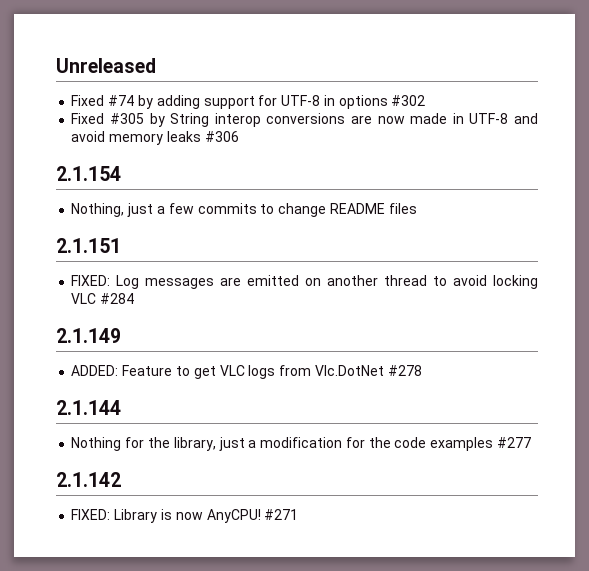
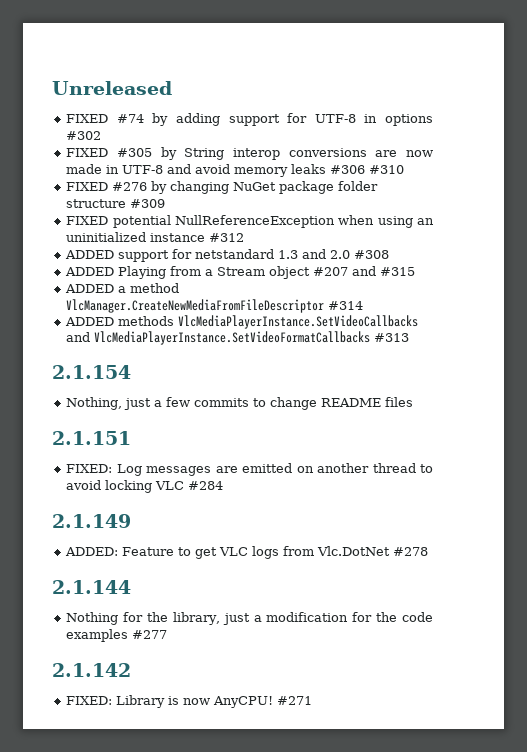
[71,95,105,106] Fixed -> [66,114,109,123] FIXED
[71,113,105,124] Fixed -> [66,148,109,157] FIXED
(239, 136) none -> [369,165,405,174] [66,181,379,194] [66,199,166,208] [66,215,434,228] [66,232,245,242] [65,249,390,262] [65,266,416,279] [65,283,180,293] [66,299,364,313] [65,315,419,329] [66,331,410,345] #310 // FIXED #276 by changing NuGet package folder structure #309 // FIXED potential NullReferenceException when using an uninitialized instance #312 // ADDED support for netstandard 1.3 and 2.0 #308 // ADDED Playing from a Stream object #207 and #315 // ADDED a method VlcManager.CreateNewMediaFromFileDescriptor #314 // ADDED methods VlcMediaPlayerInstance.SetVideoCallbacks and VlcMediaPlayerInstance.SetVideoFormatCallbacks #313

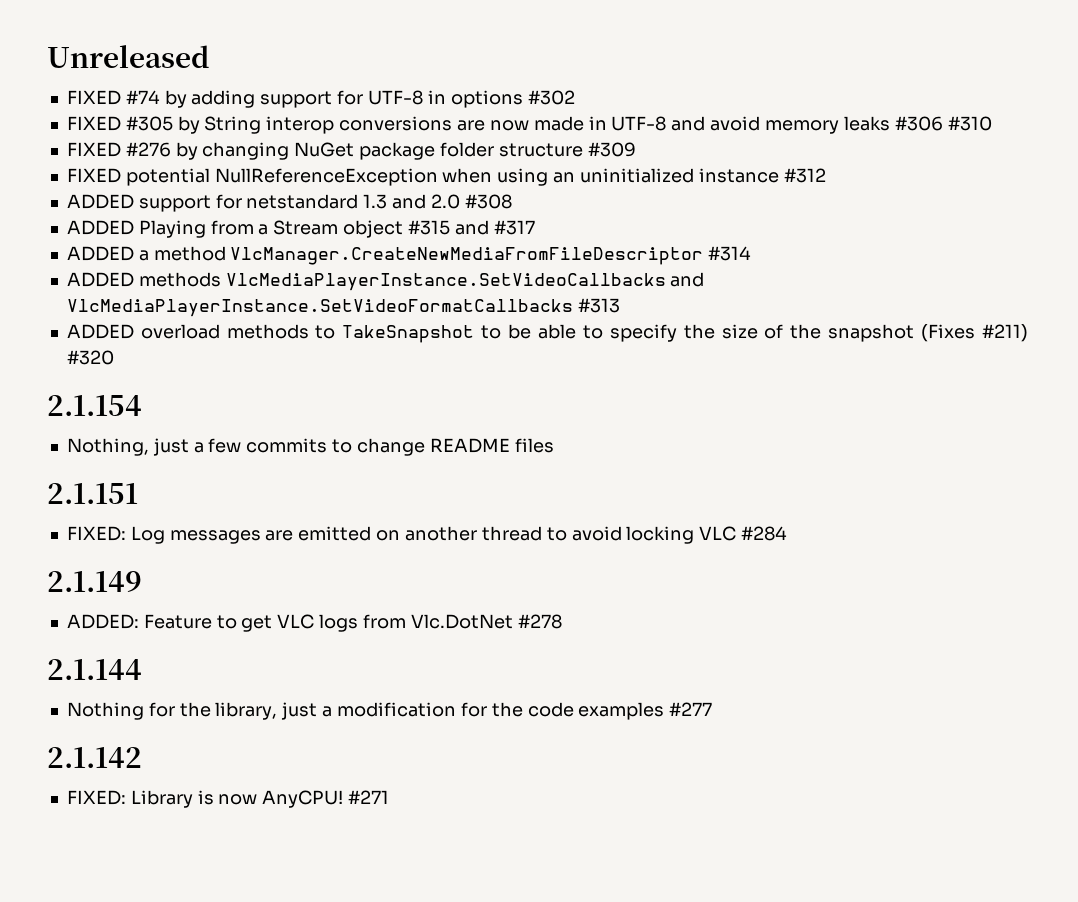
[313,266,416,276] #207 and #315 -> [407,220,535,235] #315 and #317
(410, 337) none -> [66,324,1029,343] [66,350,114,365] // ADDED overload methods to TakeSnapshot to be able to specify the size of the snapshot (Fixes #211) #320

